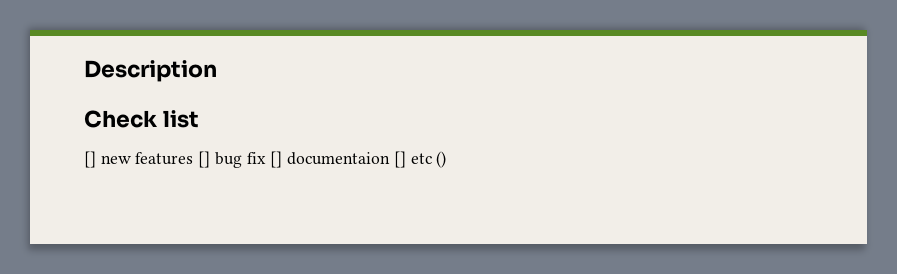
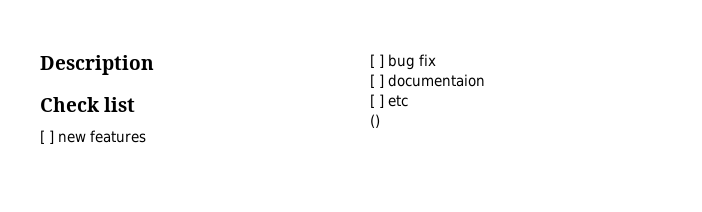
[84,151,96,168] [] -> [40,130,55,144] [ ]
[198,151,211,168] [] -> [370,54,385,68] // [ ]
[270,151,283,168] [] -> [370,74,385,88] // [ ]
[393,151,406,168] [] -> [370,94,385,108] // [ ]
(432, 158) none -> (409, 101) //

